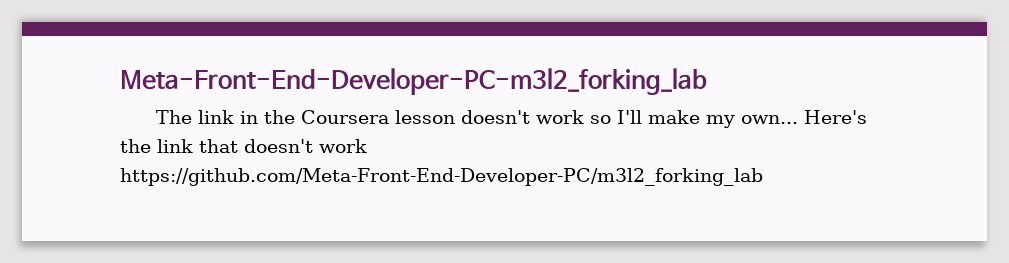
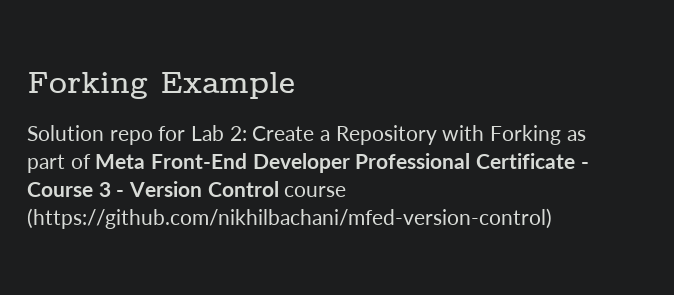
[120,68,707,95] [156,110,868,128] [120,139,367,153] [120,168,763,186] Meta-Front-End-Developer-PC-m3l2_forking_lab // The link in the Coursera lesson doesn't work so I'll make my own... Here's the link that doesn't work https://github.com/Meta-Front-End-Developer-PC/m3l2_forking_lab -> [27,72,295,99] [27,125,586,145] [27,153,589,173] [27,181,347,197] [27,208,552,229] Forking Example // Solution repo for Lab 2: Create a Repository with Forking as part of Meta Front-End Developer Professional Certificate - Course 3 - Version Control course (https://github.com/nikhilbachani/mfed-version-control)

